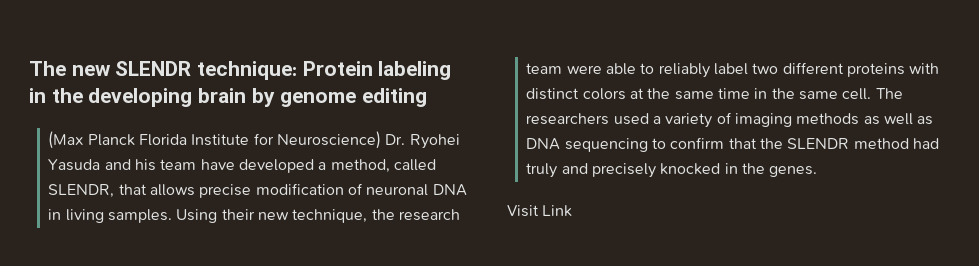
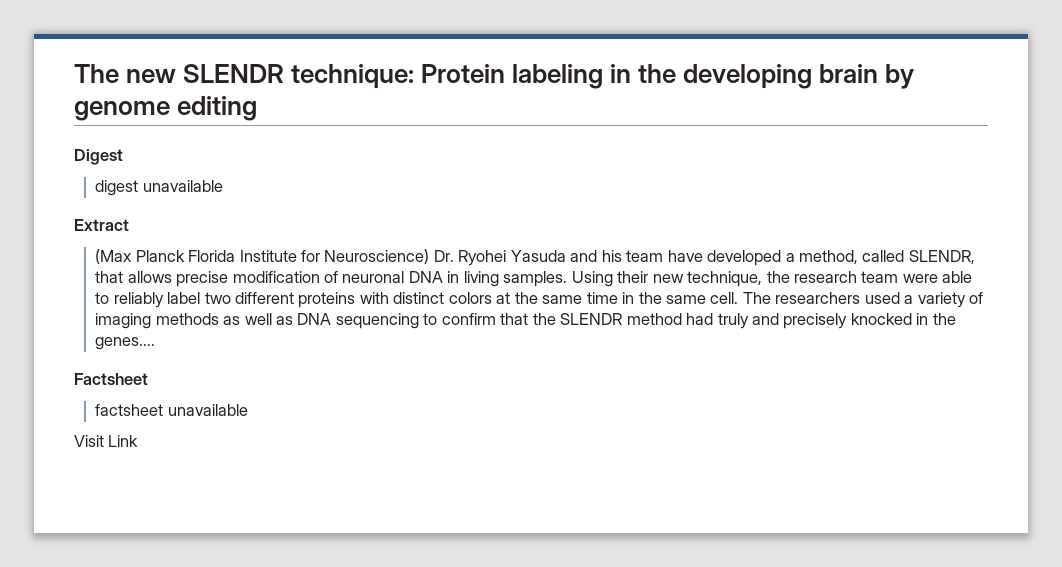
(428, 97) none -> [74,149,123,165] [95,180,223,196] [74,219,129,231] // Digest // digest unavailable // Extract
[769,166,818,177] genes. -> [95,337,156,350] [74,373,148,385] [95,404,248,416] genes.... // Factsheet // factsheet unavailable

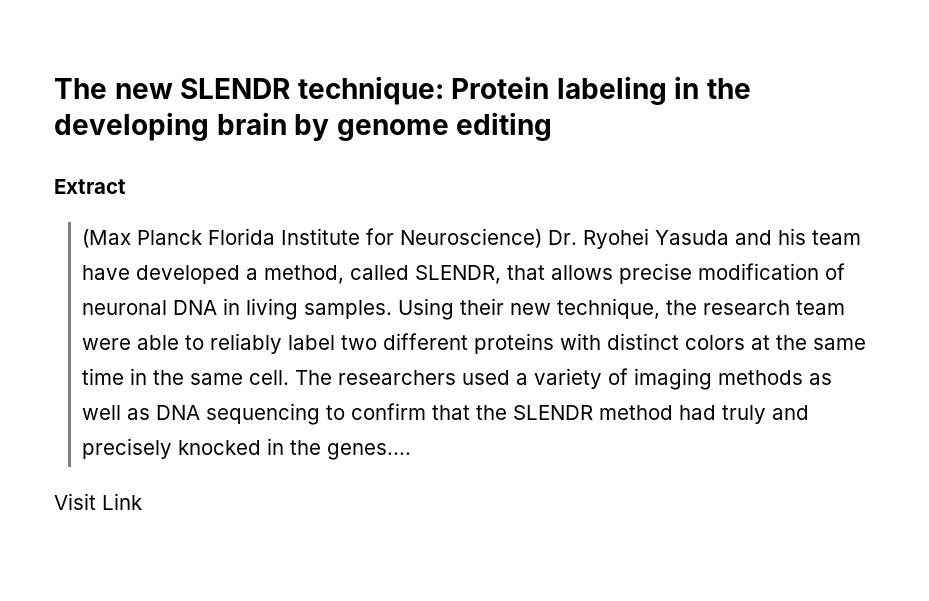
[74,149,123,165] [95,180,223,196] // Digest // digest unavailable -> (553, 126) none
[74,373,148,385] [95,404,248,416] // Factsheet // factsheet unavailable -> (412, 451) none

